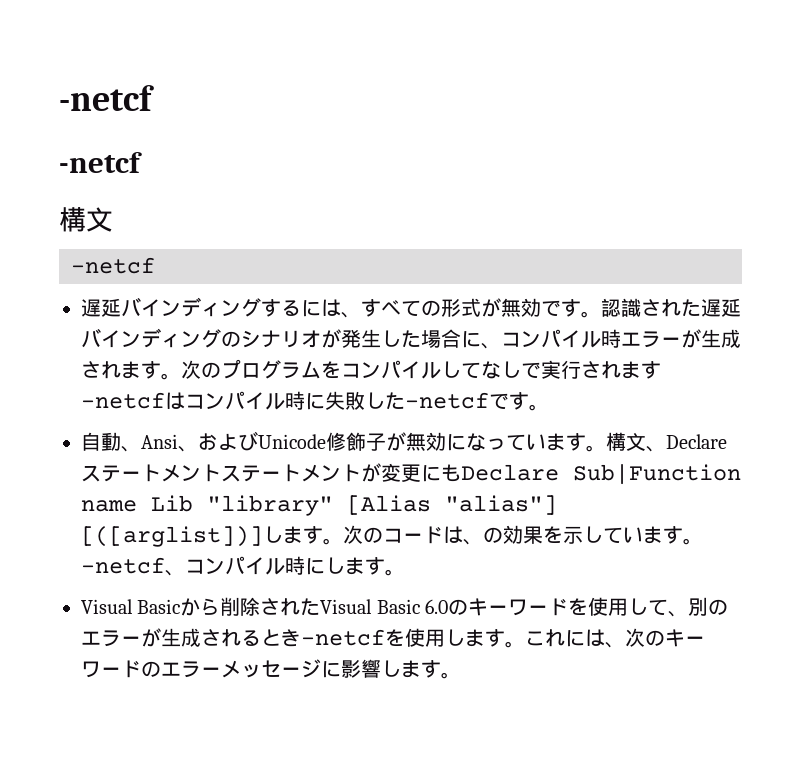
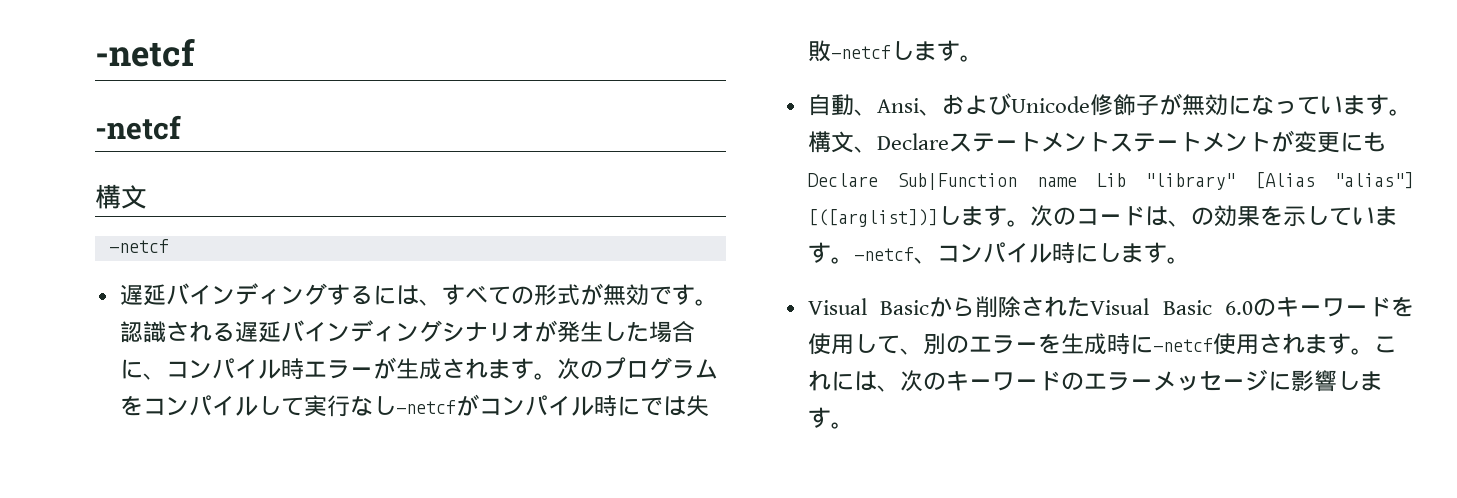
[681,298,741,317] [81,328,241,348] た遅延バインディングの -> [211,320,442,343] る遅延バインディング
[481,360,661,379] [81,391,509,410] なしで実行されます-netcfはコンパイル時に失敗した-netcfで -> [303,394,709,417] [807,40,937,62] 実行なし-netcfがコンパイル時にでは失敗-netcfしま
[141,628,465,647] が生成されるとき-netcfを使用し -> [1037,333,1305,355] を生成時に-netcf使用され

